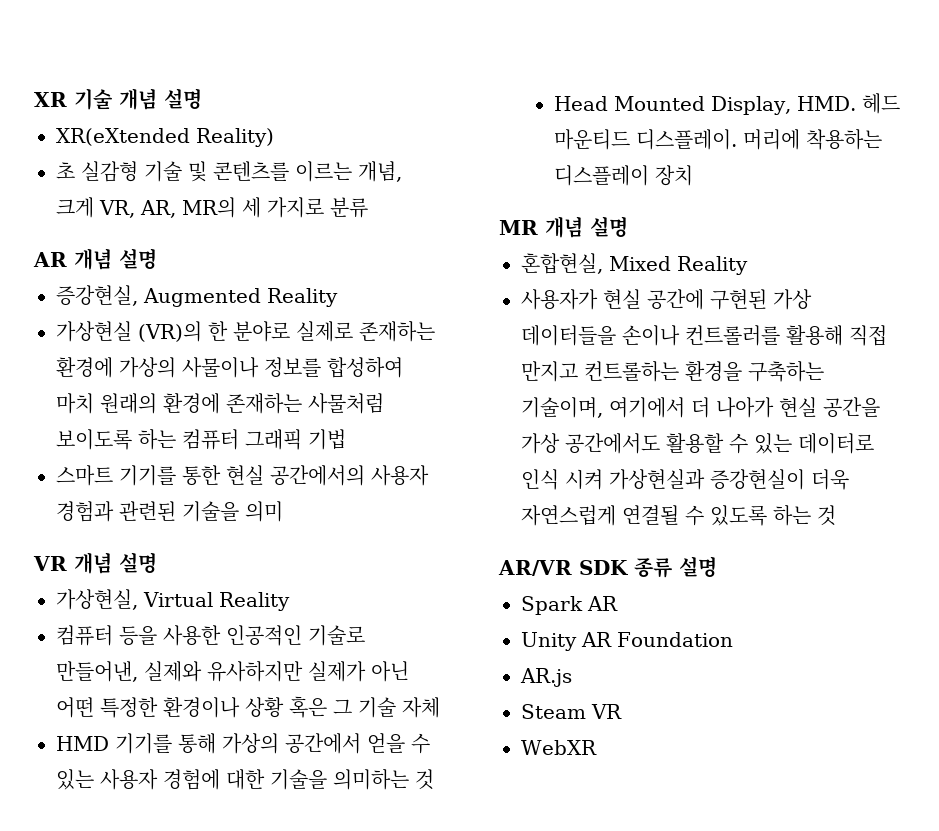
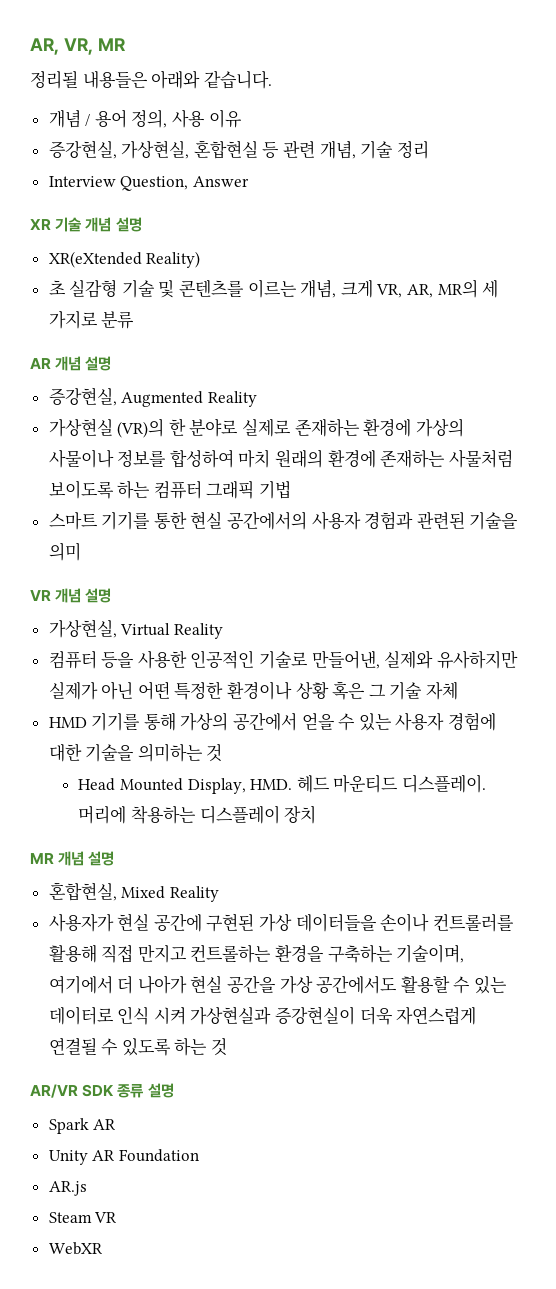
(34, 99) none -> [30,38,126,55] [30,70,272,89] [48,109,242,128] [48,140,429,159] [48,176,249,191] AR, VR, MR // 정리될 내용들은 아래와 같습니다. // 개념 / 용어 정의, 사용 이유 // 증강현실, 가상현실, 혼합현실 등 관련 개념, 기술 정리 // Interview Question, Answer //

